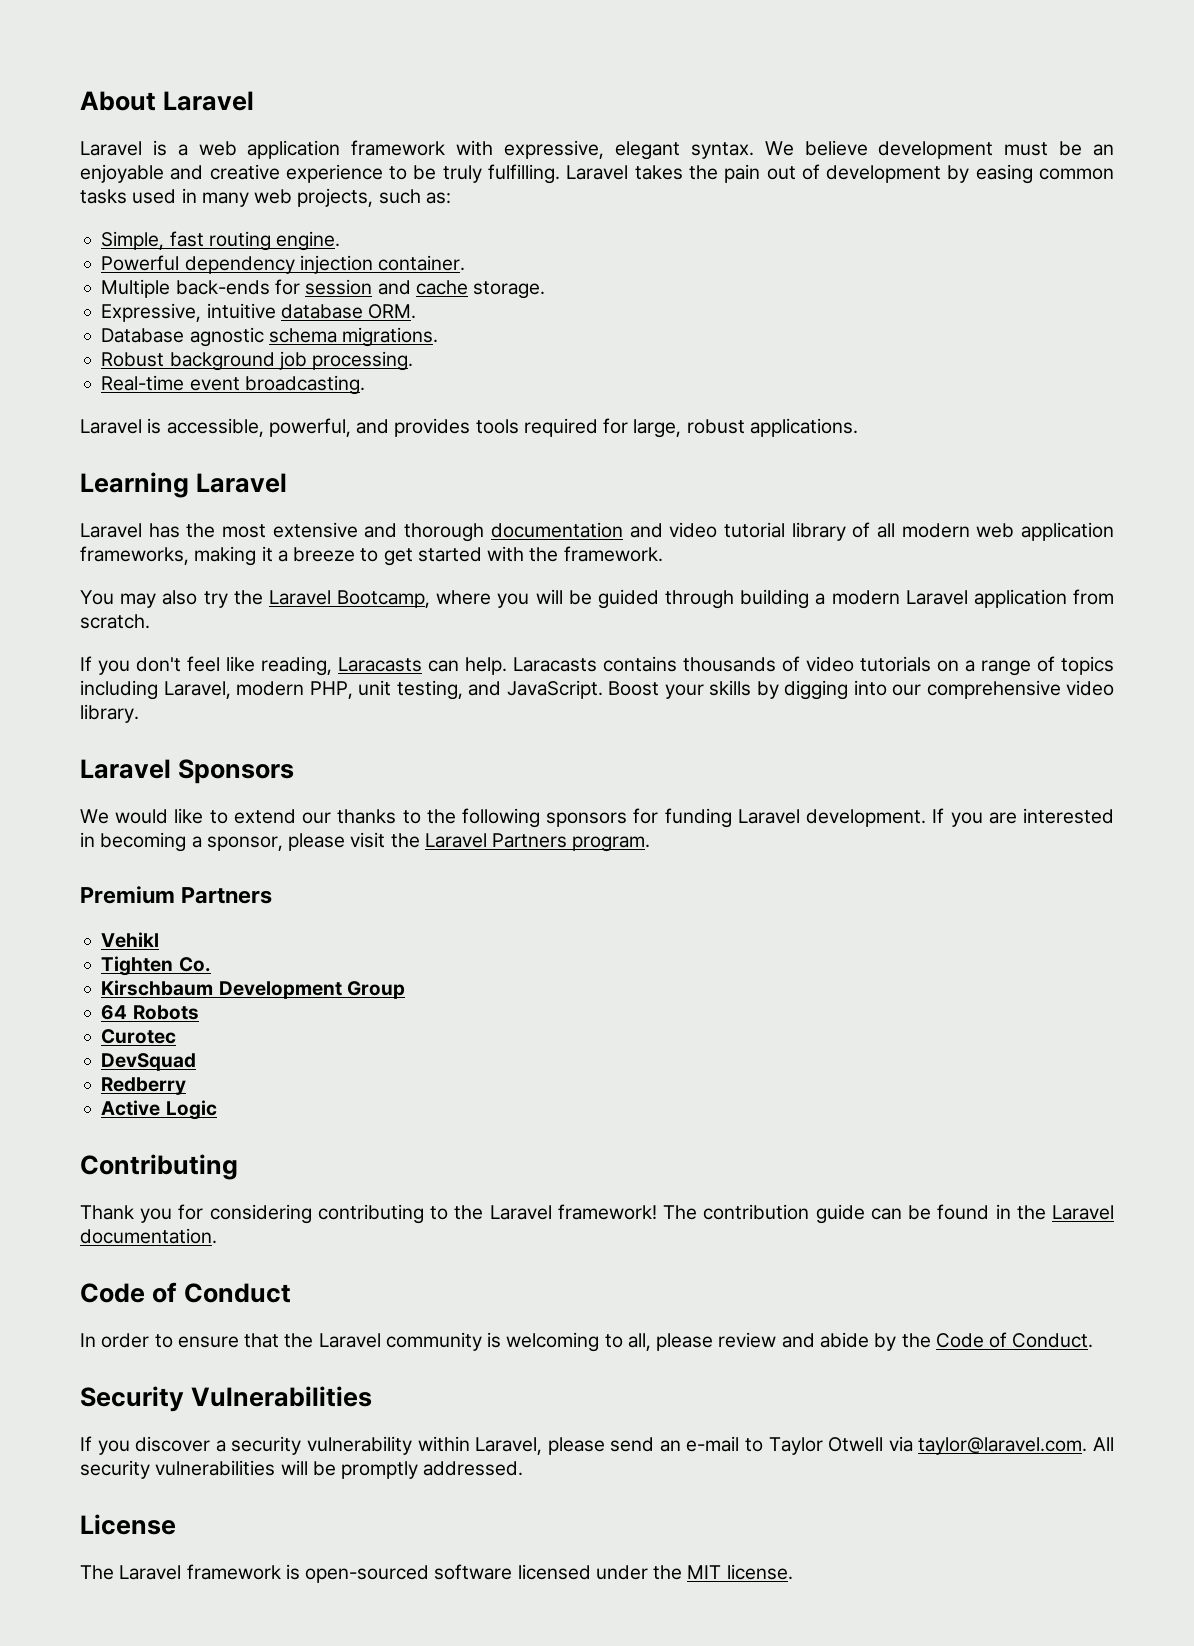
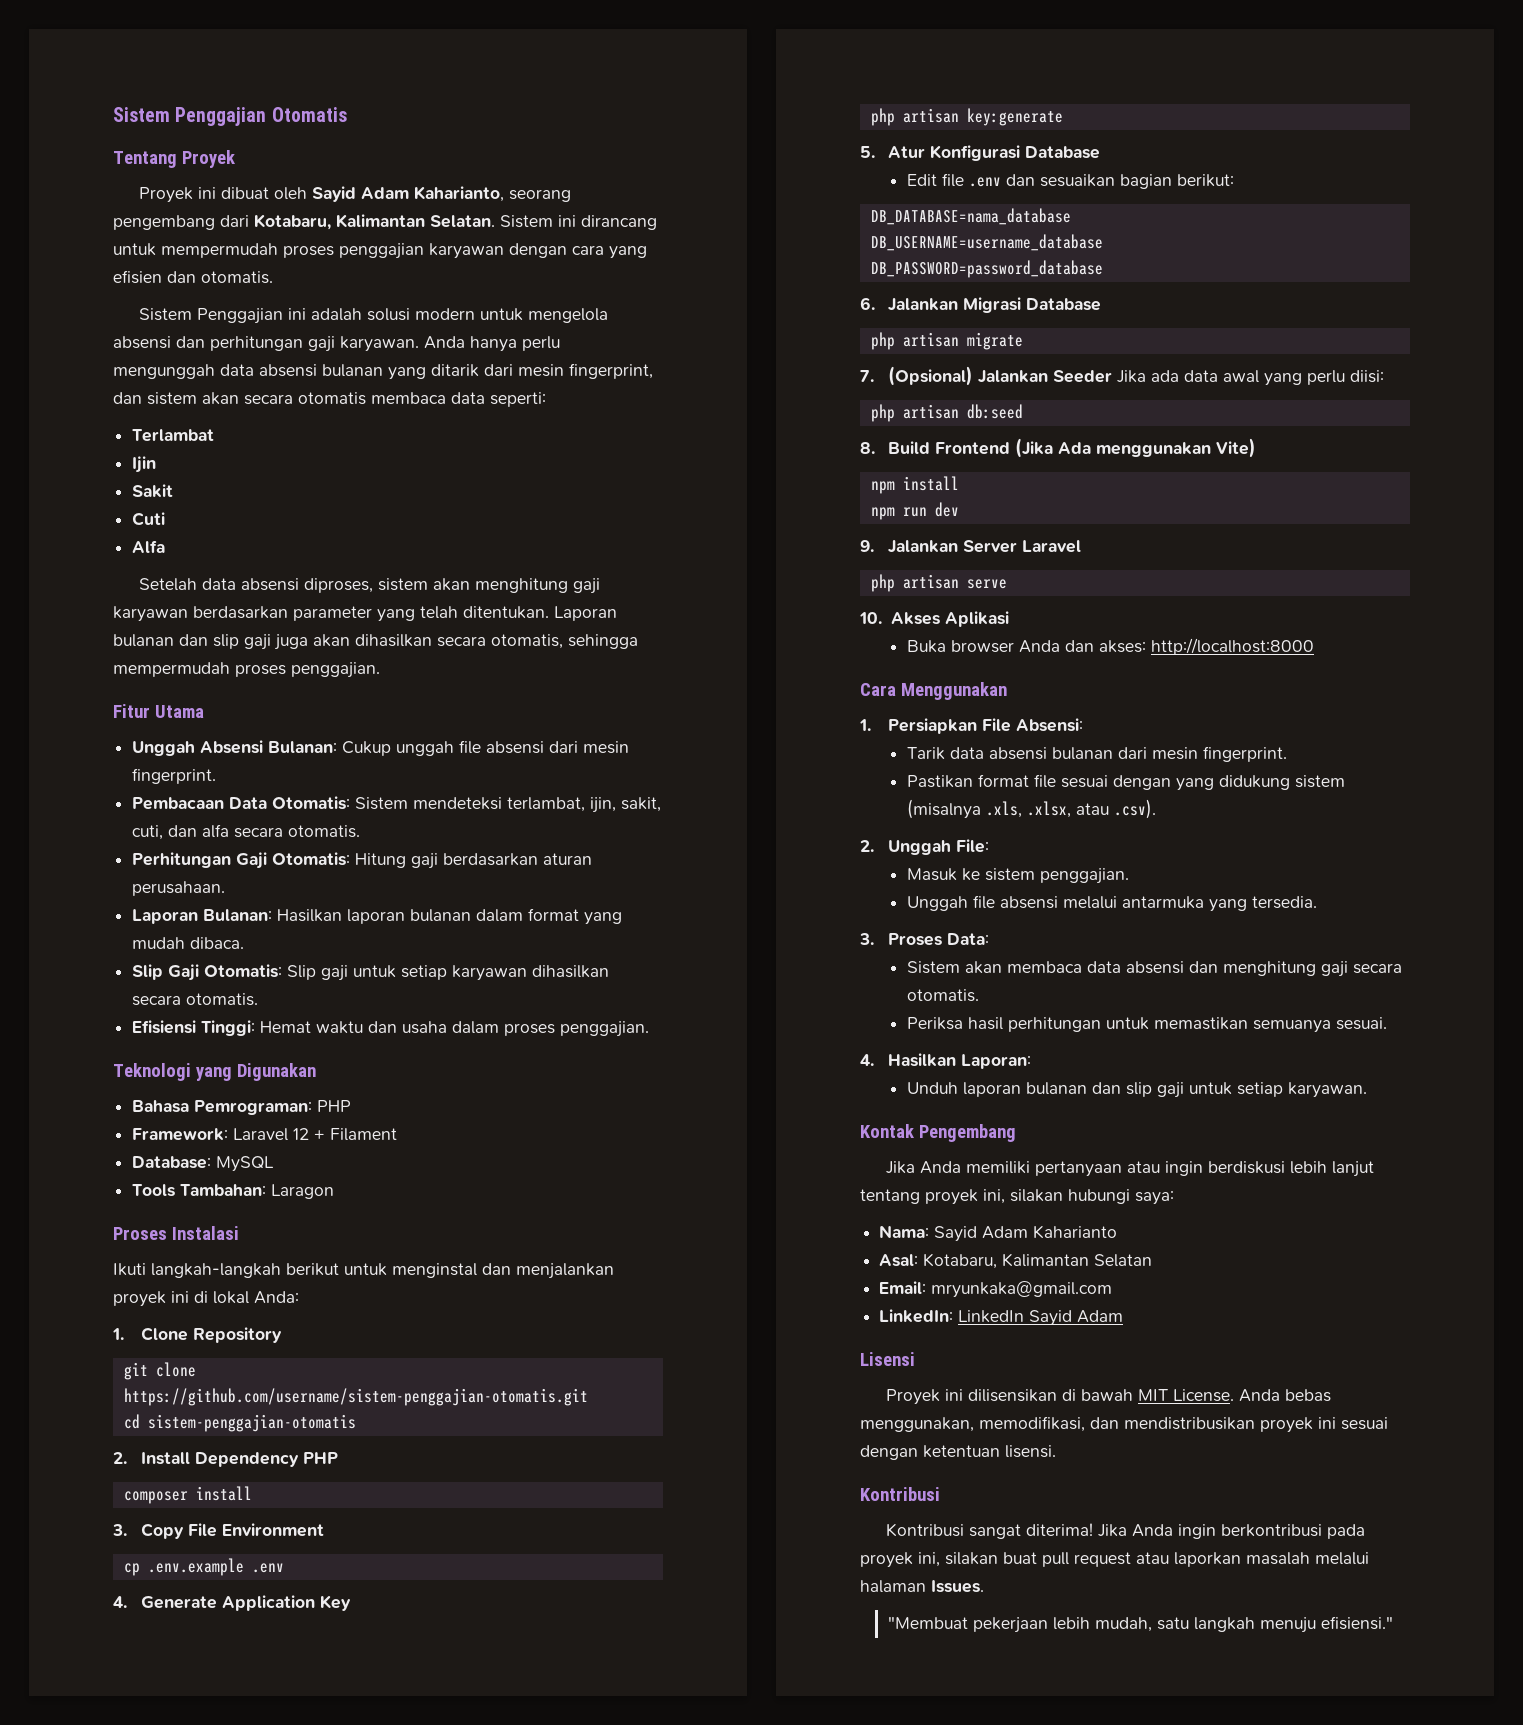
[80,91,255,111] [80,140,1114,160] [80,164,1114,184] [80,188,451,207] [101,231,341,251] [101,255,466,274] [101,279,546,299] [101,303,417,322] [101,327,439,347] [101,351,414,371] [101,375,365,395] [80,418,858,438] [80,472,288,498] [80,522,1114,542] [80,546,663,566] [80,589,1114,609] [80,614,150,629] [80,656,1114,676] [80,680,1114,700] [80,704,139,723] [80,759,295,784] [80,808,1114,828] [80,832,651,852] [80,886,273,904] [101,932,160,948] [101,956,211,976] [101,980,405,999] [101,1005,199,1020] [101,1029,177,1044] [101,1053,197,1071] [101,1077,187,1095] [101,1100,217,1120] [80,1154,238,1180] [80,1204,1115,1224] [80,1228,217,1244] [80,1282,292,1303] [80,1332,1094,1352] [80,1386,373,1412] [80,1436,1115,1455] [80,1460,524,1479] [80,1514,176,1535] [80,1564,793,1583] About Laravel // Laravel is a web application framework with expressive, elegant syntax. We believe development must be an enjoyable and creative experience to be truly fulfilling. Laravel takes the pain out of development by easing common tasks used in many web projects, such as: // Simple, fast routing engine. // Powerful dependency injection container. // Multiple back-ends for session and cache storage. // Expressive, intuitive database ORM. // Database agnostic schema migrations. // Robust background job processing. // Real-time event broadcasting. // Laravel is accessible, powerful, and provides tools required for large, robust applications. // Learning Laravel // Laravel has the most extensive and thorough documentation and video tutorial library of all modern web application frameworks, making it a breeze to get started with the framework. // You may also try the Laravel Bootcamp, where you will be guided through building a modern Laravel application from scratch. // If you don't feel like reading, Laracasts can help. Laracasts contains thousands of video tutorials on a range of topics including Laravel, modern PHP, unit testing, and JavaScript. Boost your skills by digging into our comprehensive video library. // Laravel Sponsors // We would like to extend our thanks to the following sponsors for funding Laravel development. If you are interested in becoming a sponsor, please visit the Laravel Partners program. // Premium Partners // Vehikl // Tighten Co. // Kirschbaum Development Group // 64 Robots // Curotec // DevSquad // Redberry // Active Logic // Contributing // Thank you for considering contributing to the Laravel framework! The contribution guide can be found in the Laravel documentation. // Code of Conduct // In order to ensure that the Laravel community is welcoming to all, please review and abide by the Code of Conduct. // Security Vulnerabilities // If you discover a security vulnerability within Laravel, please send an e-mail to Taylor Otwell via taylor@laravel.com. All security vulnerabilities will be promptly addressed. // License // The Laravel framework is open-sourced software licensed under the MIT license. -> [113,107,347,126] [113,150,235,168] [138,186,571,203] [113,214,657,230] [113,243,647,259] [113,270,273,284] [138,308,608,324] [113,336,560,352] [113,363,653,380] [113,392,546,407] [132,429,215,442] [132,456,157,473] [132,484,174,498] [132,512,166,526] [132,540,166,553] [138,578,600,594] [113,606,617,622] [113,634,638,650] [113,662,380,678] [113,704,204,718] [132,740,630,756] [132,768,217,784] [132,796,662,813] [132,824,361,840] [132,852,593,869] [132,881,226,896] [132,908,623,925] [132,937,245,949] [132,964,610,981] [132,993,259,1006] [132,1020,650,1037] [113,1063,316,1081] [132,1100,352,1115] [132,1128,398,1141] [132,1156,275,1172] [132,1184,335,1199] [113,1226,239,1240] [113,1263,614,1279] [113,1291,299,1307] [112,1327,282,1343] [123,1362,196,1380] [123,1388,588,1406] [123,1414,356,1432] [113,1452,338,1467] [123,1486,252,1504] [112,1523,324,1539] [123,1558,284,1576] [113,1595,351,1611] [870,108,1063,126] [860,145,1100,161] [906,173,1234,189] [870,208,1071,225] [870,234,1103,251] [870,260,1103,278] [860,297,1101,313] [870,332,1023,350] [860,366,1384,386] [870,404,1023,422] [860,438,1256,458] [870,476,959,494] [870,502,959,520] [860,540,1081,553] [870,574,1007,592] [859,611,1009,627] [906,638,1314,655] [860,682,1007,700] [859,718,1083,734] [906,746,1287,762] [906,774,1345,791] [906,799,1156,819] [860,839,989,855] [906,868,1129,884] [906,895,1317,912] [859,933,989,946] [906,961,1402,977] [906,989,979,1002] [906,1017,1387,1033] [860,1053,1031,1069] [906,1082,1367,1098] [860,1124,1016,1142] [885,1161,1374,1177] [860,1189,1174,1205] [879,1225,1118,1242] [879,1253,1153,1269] [879,1281,1113,1298] [879,1309,1124,1326] [860,1352,915,1366] [885,1389,1331,1405] [860,1416,1388,1433] [860,1445,1056,1460] [860,1487,940,1501] [885,1523,1365,1539] [860,1552,1369,1568] [860,1580,984,1593] [887,1616,1393,1633] Sistem Penggajian Otomatis // Tentang Proyek // Proyek ini dibuat oleh Sayid Adam Kaharianto, seorang pengembang dari Kotabaru, Kalimantan Selatan. Sistem ini dirancang untuk mempermudah proses penggajian karyawan dengan cara yang efisien dan otomatis. // Sistem Penggajian ini adalah solusi modern untuk mengelola absensi dan perhitungan gaji karyawan. Anda hanya perlu mengunggah data absensi bulanan yang ditarik dari mesin fingerprint, dan sistem akan secara otomatis membaca data seperti: // Terlambat // Ijin // Sakit // Cuti // Alfa // Setelah data absensi diproses, sistem akan menghitung gaji karyawan berdasarkan parameter yang telah ditentukan. Laporan bulanan dan slip gaji juga akan dihasilkan secara otomatis, sehingga mempermudah proses penggajian. // Fitur Utama // Unggah Absensi Bulanan: Cukup unggah file absensi dari mesin fingerprint. // Pembacaan Data Otomatis: Sistem mendeteksi terlambat, ijin, sakit, cuti, dan alfa secara otomatis. // Perhitungan Gaji Otomatis: Hitung gaji berdasarkan aturan perusahaan. // Laporan Bulanan: Hasilkan laporan bulanan dalam format yang mudah dibaca. // Slip Gaji Otomatis: Slip gaji untuk setiap karyawan dihasilkan secara otomatis. // Efisiensi Tinggi: Hemat waktu dan usaha dalam proses penggajian. // Teknologi yang Digunakan // Bahasa Pemrograman: PHP // Framework: Laravel 12 + Filament // Database: MySQL // Tools Tambahan: Laragon // Proses Instalasi // Ikuti langkah-langkah berikut untuk menginstal dan menjalankan proyek ini di lokal Anda: // 1. Clone Repository // git clone https://github.com/username/sistem-penggajian-otomatis.git // cd sistem-penggajian-otomatis // 2. Install Dependency PHP // composer install // 3. Copy File Environment // cp .env.example .env // 4. Generate Application Key // php artisan key:generate // 5. Atur Konfigurasi Database // Edit file .env dan sesuaikan bagian berikut: // DB_DATABASE=nama_database // DB_USERNAME=username_database // DB_PASSWORD=password_database // 6. Jalankan Migrasi Database // php artisan migrate // 7. (Opsional) Jalankan Seeder Jika ada data awal yang perlu diisi: // php artisan db:seed // 8. Build Frontend (Jika Ada menggunakan Vite) // npm install // npm run dev // 9. Jalankan Server Laravel // php artisan serve // 10. Akses Aplikasi // Buka browser Anda dan akses: http://localhost:8000 // Cara Menggunakan // 1. Persiapkan File Absensi: // Tarik data absensi bulanan dari mesin fingerprint. // Pastikan format file sesuai dengan yang didukung sistem (misalnya .xls, .xlsx, atau .csv). // 2. Unggah File: // Masuk ke sistem penggajian. // Unggah file absensi melalui antarmuka yang tersedia. // 3. Proses Data: // Sistem akan membaca data absensi dan menghitung gaji secara otomatis. // Periksa hasil perhitungan untuk memastikan semuanya sesuai. // 4. Hasilkan Laporan: // Unduh laporan bulanan dan slip gaji untuk setiap karyawan. // Kontak Pengembang // Jika Anda memiliki pertanyaan atau ingin berdiskusi lebih lanjut tentang proyek ini, silakan hubungi saya: // Nama: Sayid Adam Kaharianto // Asal: Kotabaru, Kalimantan Selatan // Email: mryunkaka@gmail.com // LinkedIn: LinkedIn Sayid Adam // Lisensi // Proyek ini dilisensikan di bawah MIT License. Anda bebas menggunakan, memodifikasi, dan mendistribusikan proyek ini sesuai dengan ketentuan lisensi. // Kontribusi // Kontribusi sangat diterima! Jika Anda ingin berkontribusi pada proyek ini, silakan buat pull request atau laporkan masalah melalui halaman Issues. // "Membuat pekerjaan lebih mudah, satu langkah menuju efisiensi."

